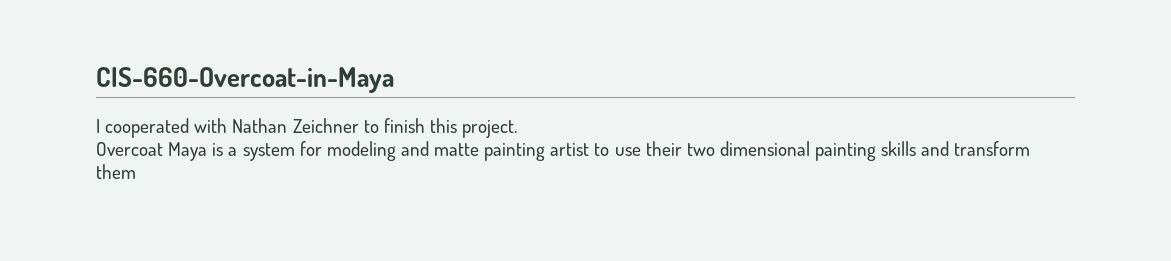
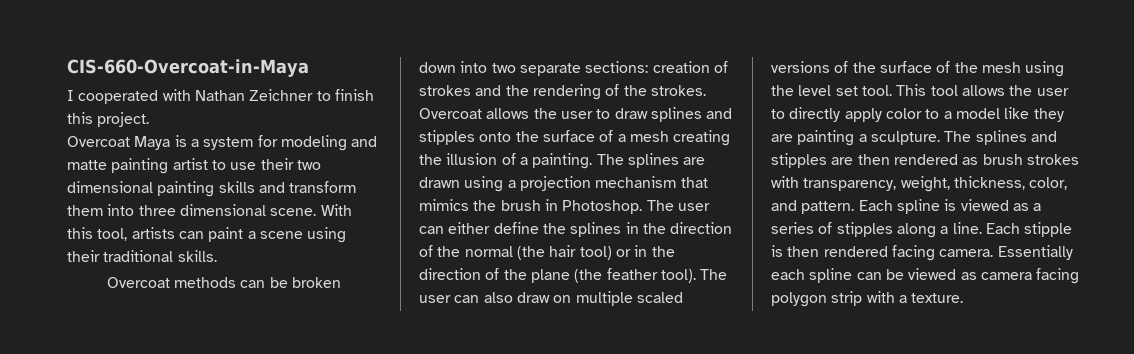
(136, 171) none -> [107,204,352,216] [67,227,347,243] [67,250,217,262] [106,277,341,288] [419,61,728,76] [419,84,706,100] [419,107,733,122] [419,130,731,146] [419,153,706,169] [419,176,708,192] [419,199,710,214] [419,222,733,237] [419,245,675,260] [419,268,728,283] [419,291,683,306] [771,61,1065,77] [771,84,1069,96] [771,107,1064,122] [771,130,1057,146] [771,153,1079,168] [771,176,1068,192] [771,199,1042,214] [771,222,1073,238] [771,245,1073,261] [771,268,1080,284] [771,291,964,307] into three dimensional scene. With this tool, artists can paint a scene using their traditional skills. // Overcoat methods can be broken down into two separate sections: creation of strokes and the rendering of the strokes. Overcoat allows the user to draw splines and stipples onto the surface of a mesh creating the illusion of a painting. The splines are drawn using a projection mechanism that mimics the brush in Photoshop. The user can either define the splines in the direction of the normal (the hair tool) or in the direction of the plane (the feather tool). The user can also draw on multiple scaled versions of the surface of the mesh using the level set tool. This tool allows the user to directly apply color to a model like they are painting a sculpture. The splines and stipples are then rendered as brush strokes with transparency, weight, thickness, color, and pattern. Each spline is viewed as a series of stipples along a line. Each stipple is then rendered facing camera. Essentially each spline can be viewed as camera facing polygon strip with a texture.

